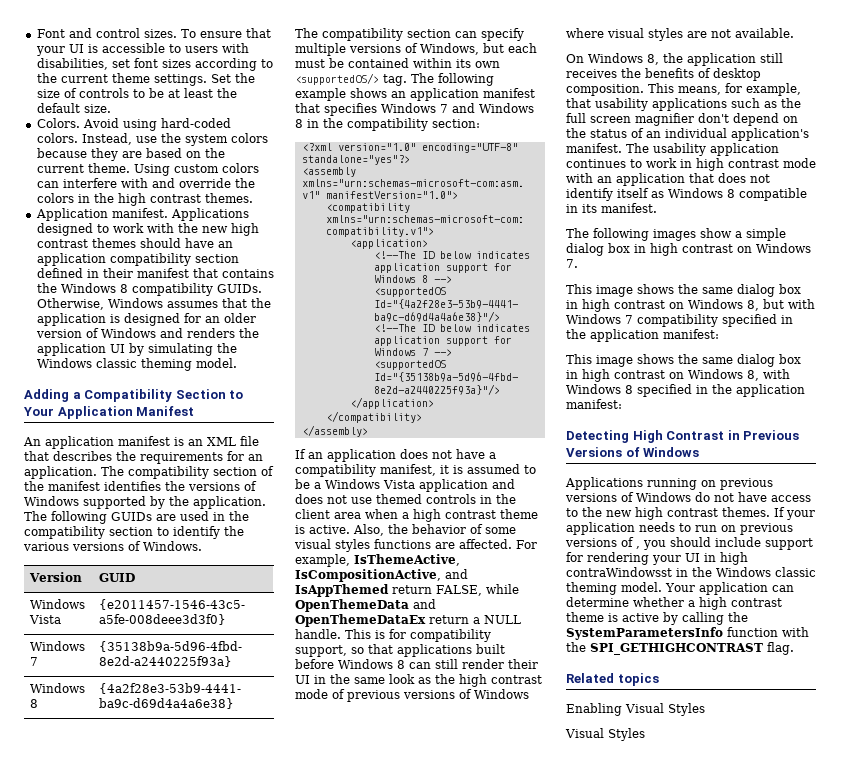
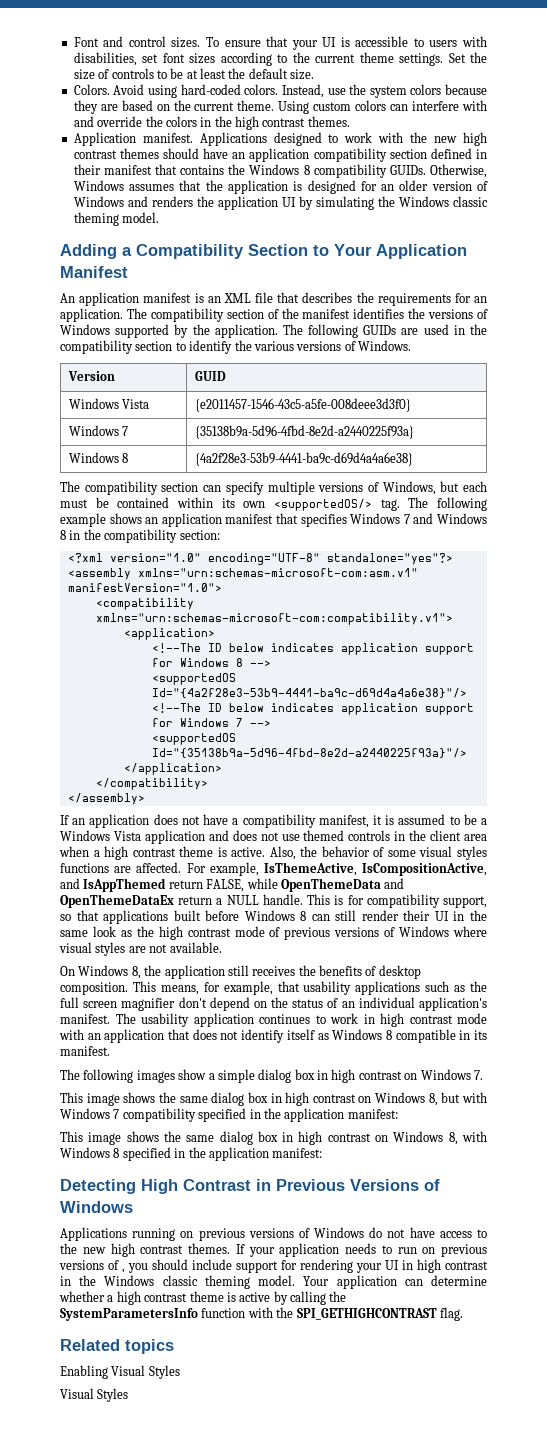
[566,567,672,577] contraWindowsst -> [445,1261,488,1270] contrast

